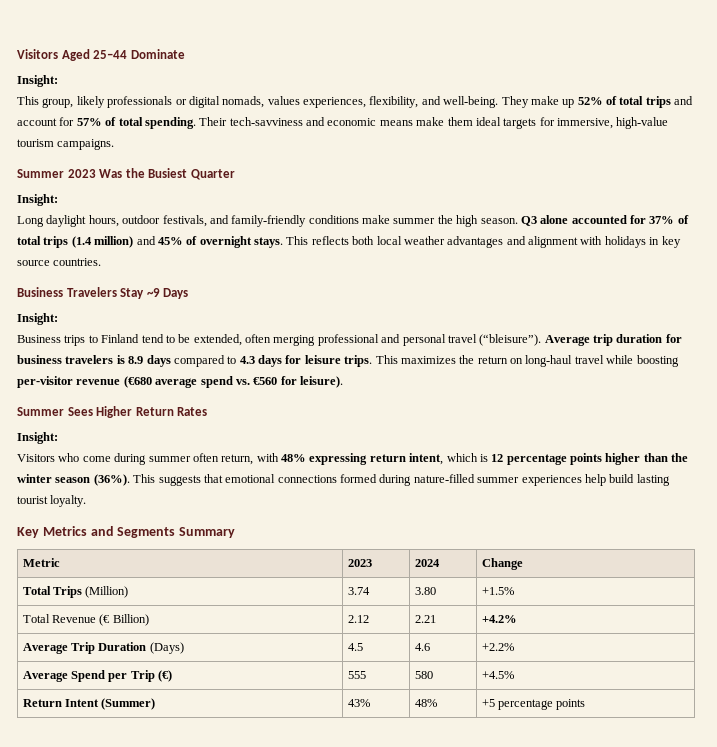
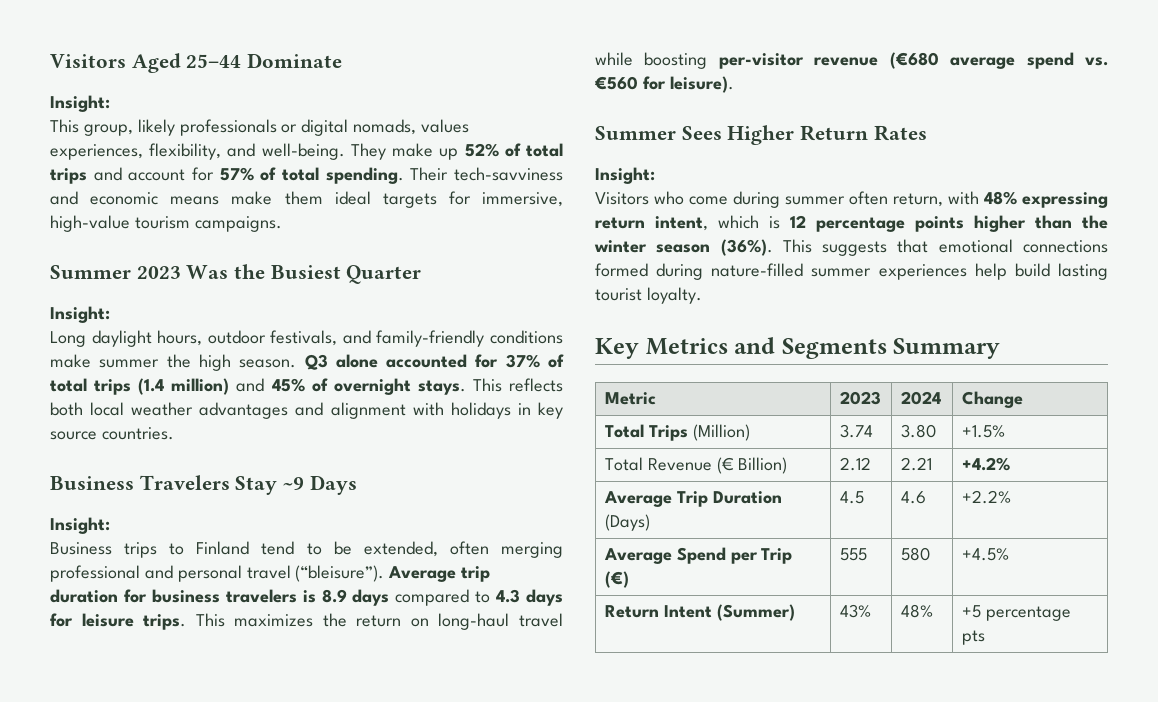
[556,699,586,710] points -> [961,630,985,645] pts

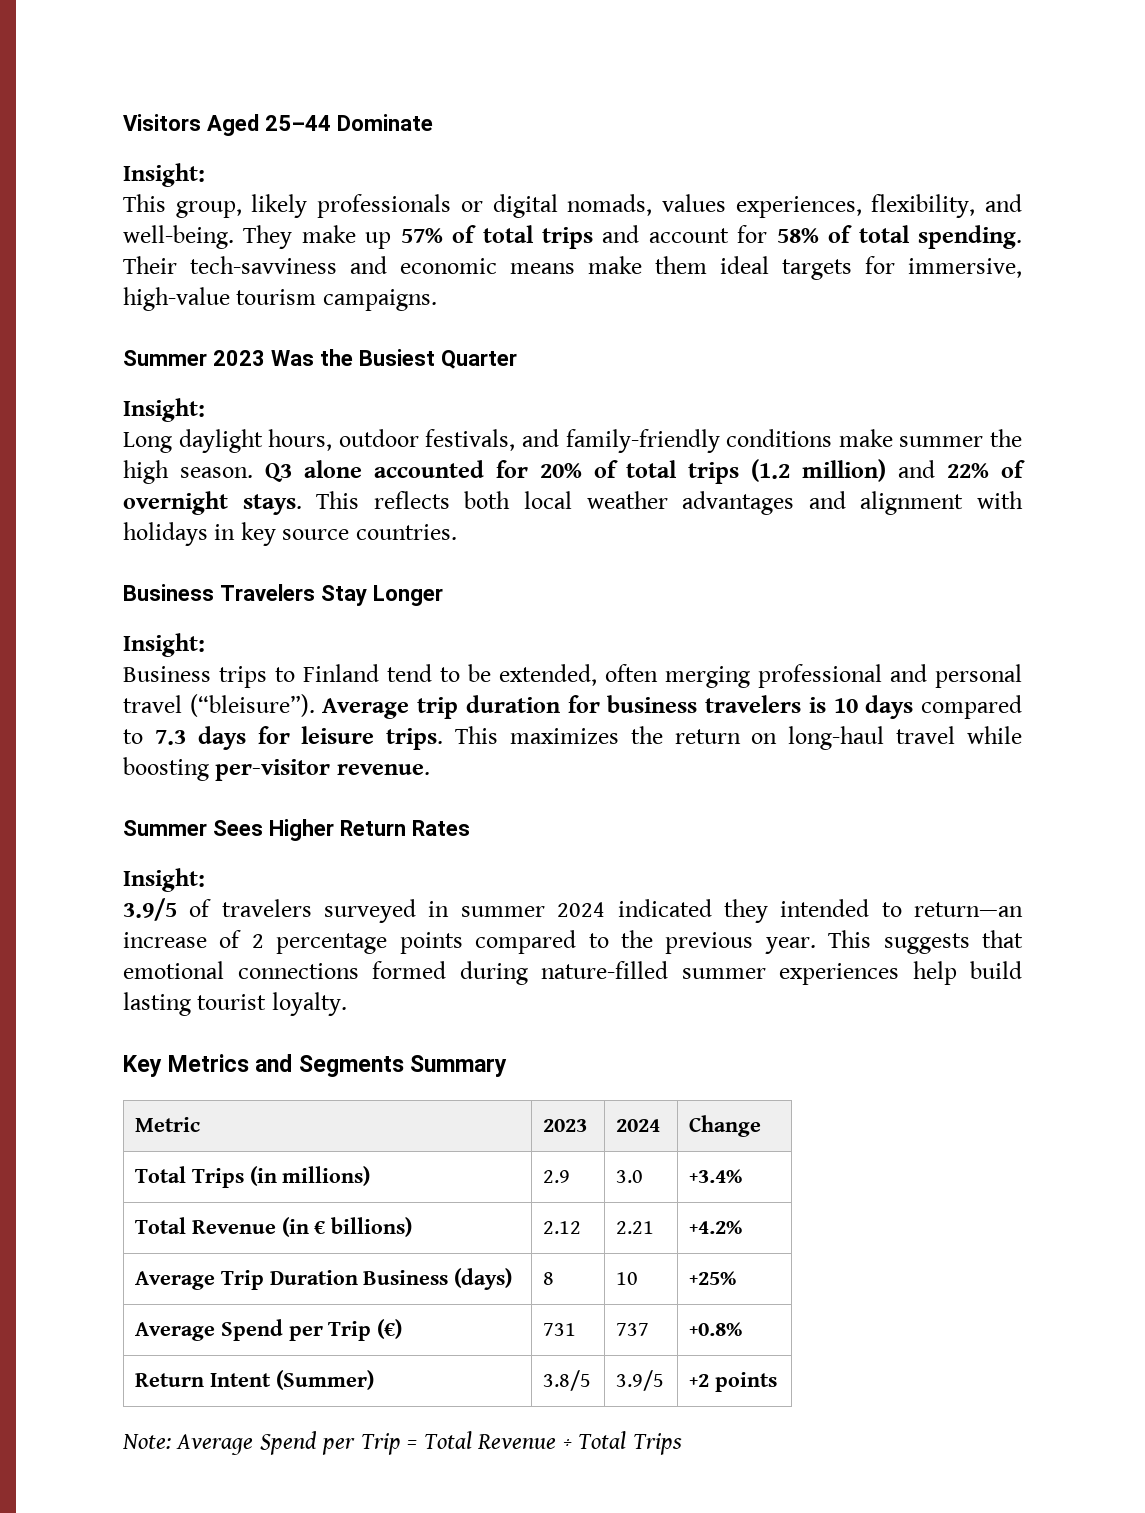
[464,143,499,157] 52% -> [400,228,443,243] 57%
[219,167,254,181] 57% -> [776,228,819,243] 58%
[505,354,564,368] [50,378,165,395] 37% of total trips (1.4 -> [539,459,791,484] 20% of total trips (1.2
[271,378,305,392] 45% -> [947,463,990,478] 22%
[283,475,357,495] ~9 Days -> [372,585,443,606] Longer
[321,589,347,603] 8.9 -> [833,698,858,713] 10
[496,589,521,603] 4.3 -> [154,730,186,745] 7.3
[814,52,1108,69] [595,76,734,93] revenue (€680 average spend vs. €560 for leisure). -> [336,764,430,775] revenue.
[595,191,1108,208] [595,215,1108,232] [594,239,773,256] Visitors who come during summer often return, with 48% expressing return intent, which is 12 percentage points higher than the winter season (36%). -> [123,898,1023,923] [123,930,816,954] 3.9/5 of travelers surveyed in summer 2024 indicated they intended to return—an increase of 2 percentage points compared to the previous year.
[692,424,750,441] [839,424,873,438] [900,424,936,438] [961,425,1005,438] [604,457,788,474] (Million) | 3.74 | 3.80 | +1.5% // Total Revenue (€ Billion) -> [249,1166,371,1186] [542,1170,570,1183] [615,1170,643,1183] [688,1169,742,1183] [134,1217,413,1237] (in millions) | 2.9 | 3.0 | +3.4% // Total Revenue (in € billions)
[604,514,650,531] [839,491,864,504] [900,491,926,504] [961,490,1011,504] (Days) | 4.5 | 4.6 | +2.2% -> [363,1268,513,1290] [542,1272,554,1285] [615,1272,638,1285] [688,1271,736,1285] Business (days) | 8 | 10 | +25%
[839,548,867,561] [900,547,930,561] [961,548,1009,561] 555 | 580 | +4.5% -> [542,1323,576,1336] [615,1323,649,1336] [688,1322,742,1336] 731 | 737 | +0.8%
[839,604,871,618] [900,604,933,618] [961,605,1071,621] [961,630,985,645] 43% | 48% | +5 percentage pts -> [542,1370,591,1391] [615,1370,664,1391] [688,1372,777,1392] [122,1431,682,1455] 3.8/5 | 3.9/5 | +2 points // Note: Average Spend per Trip = Total Revenue ÷ Total Trips

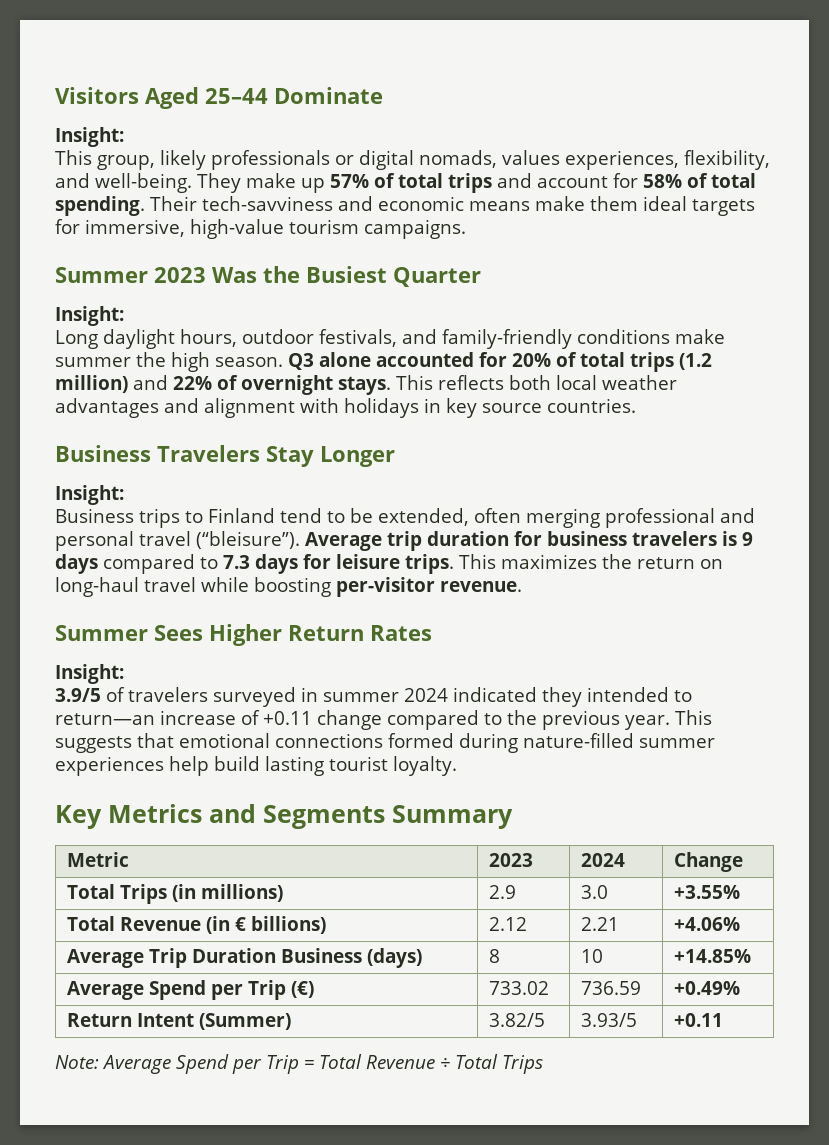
[833,698,858,713] 10 -> [742,532,753,546] 9
[251,932,463,954] 2 percentage points -> [263,710,382,730] +0.11 change
[688,1169,742,1183] +3.4% -> [673,885,740,899] +3.55%
[688,1220,742,1234] +4.2% -> [673,917,740,931] +4.06%
[688,1271,736,1285] +25% -> [673,949,751,963] +14.85%
[542,1323,576,1336] [615,1323,649,1336] [688,1322,742,1336] 731 | 737 | +0.8% -> [488,981,549,995] [580,981,641,995] [673,981,740,995] 733.02 | 736.59 | +0.49%
[542,1370,591,1391] [615,1370,664,1391] [688,1372,777,1392] 3.8/5 | 3.9/5 | +2 points -> [488,1013,545,1027] [580,1013,637,1027] [673,1013,723,1027] 3.82/5 | 3.93/5 | +0.11

